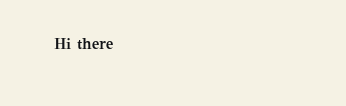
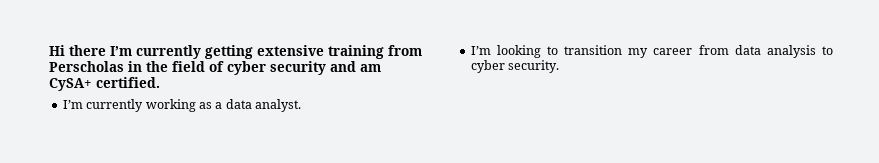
(113, 44) none -> [110,45,422,59] [49,61,381,75] [49,77,160,91] [62,99,301,112] [470,45,833,58] [470,60,560,73] I’m currently getting extensive training from Perscholas in the field of cyber security and am CySA+ certified. // I’m currently working as a data analyst. // I’m looking to transition my career from data analysis to cyber security.

